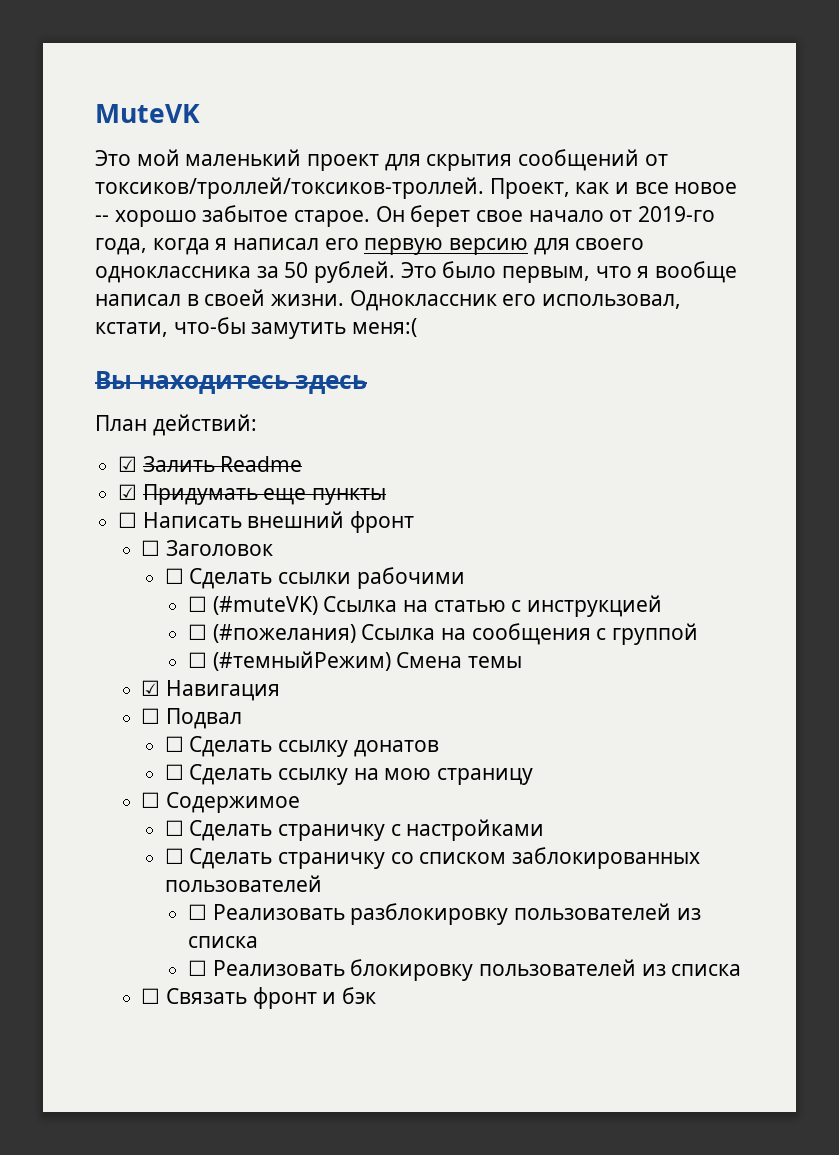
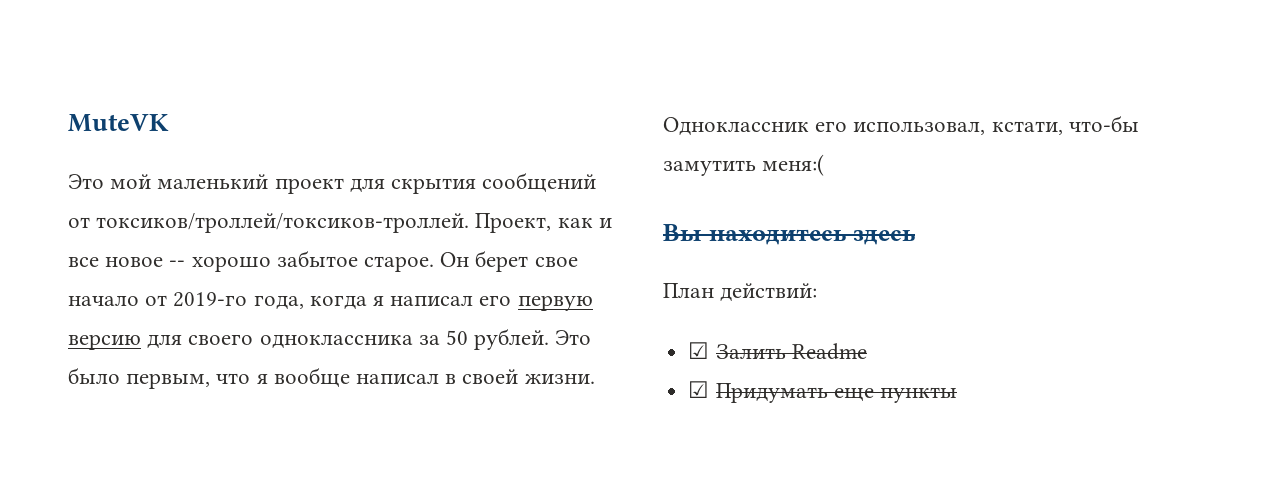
[118,511,415,533] [141,540,274,556] [164,567,465,589] [188,595,663,617] [188,623,699,645] [188,651,523,671] [141,680,281,701] [141,708,243,729] [164,736,439,757] [164,764,534,785] [141,792,301,813] [164,819,545,841] [164,847,701,869] [164,875,322,892] [188,903,701,925] [188,936,259,948] [188,959,742,981] [141,987,377,1009] // ☐ Написать внешний фронт // ☐ Заголовок // ☐ Сделать ссылки рабочими // ☐ (#muteVK) Ссылка на статью с инструкцией // ☐ (#пожелания) Ссылка на сообщения с группой // ☐ (#темныйРежим) Смена темы // ☑ Навигация // ☐ Подвал // ☐ Сделать ссылку донатов // ☐ Сделать ссылку на мою страницу // ☐ Содержимое // ☐ Сделать страничку с настройками // ☐ Сделать страничку со списком заблокированных пользователей // ☐ Реализовать разблокировку пользователей из списка // ☐ Реализовать блокировку пользователей из списка // ☐ Связать фронт и бэк -> (957, 395) none

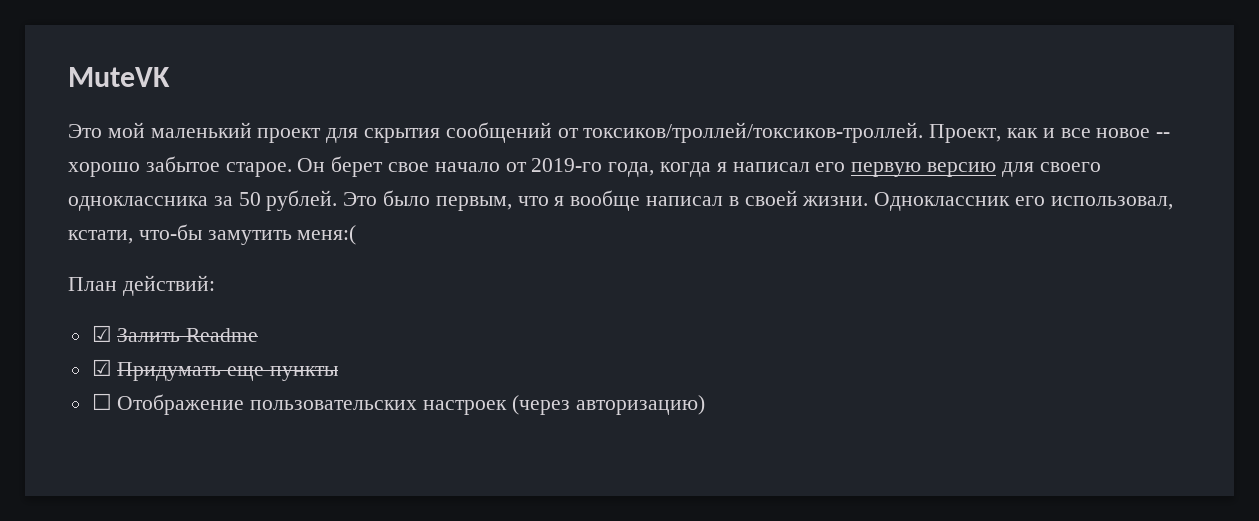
[663,224,915,245] // Вы находитесь здесь -> (357, 235) none
(957, 395) none -> [91,393,705,415] // ☐ Отображение пользовательских настроек (через авторизацию)

